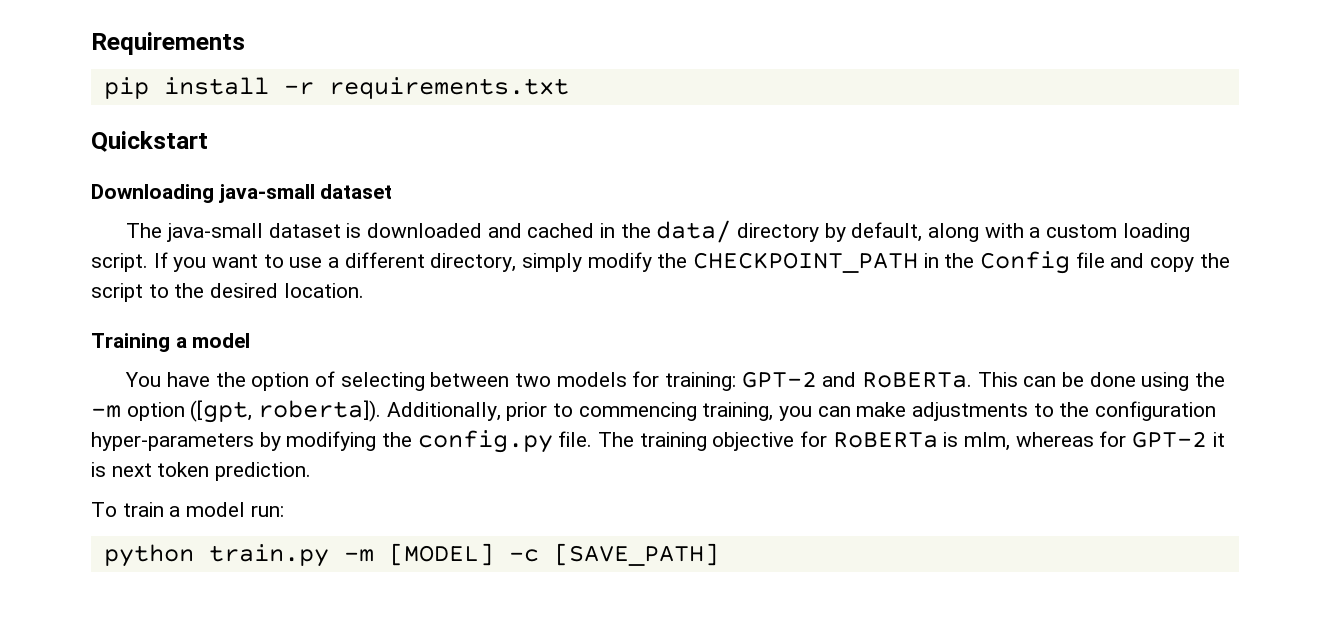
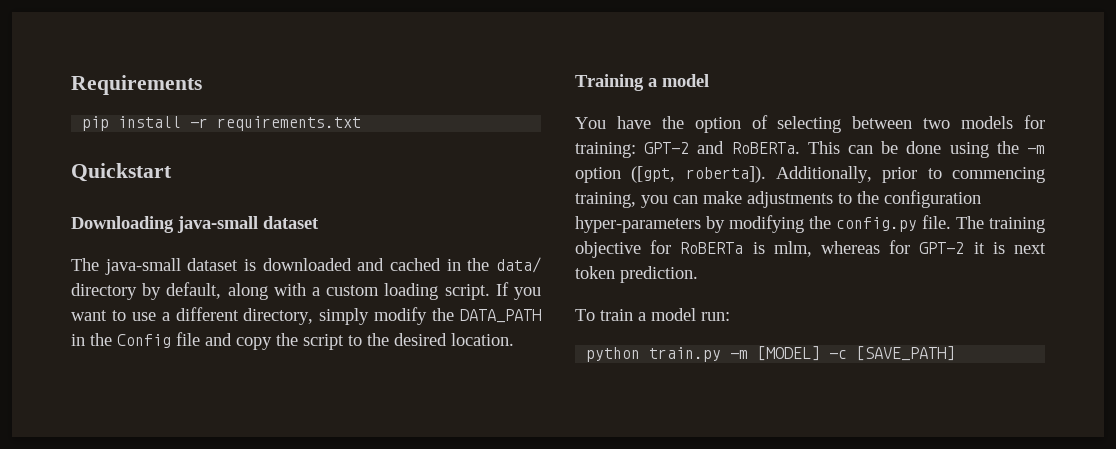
[693,252,919,273] CHECKPOINT_PATH -> [460,309,541,323] DATA_PATH

